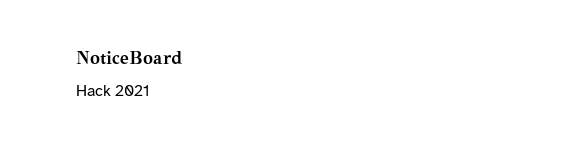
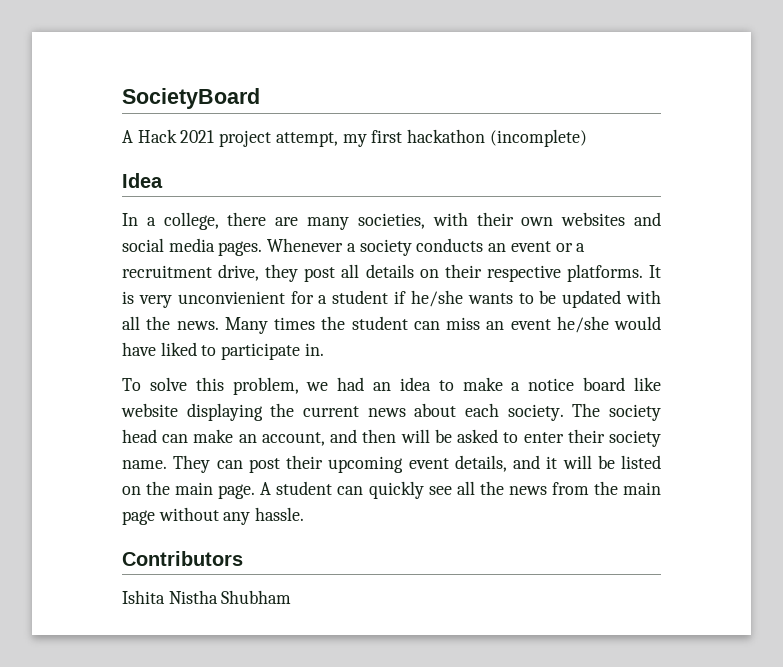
[76,51,183,65] [76,85,150,96] NoticeBoard // Hack 2021 -> [122,88,260,109] [122,129,587,147] [122,173,163,188] [122,212,661,230] [122,238,586,256] [122,264,662,282] [122,290,661,308] [122,316,661,334] [122,342,324,360] [122,377,662,395] [121,403,661,421] [122,429,661,447] [122,455,661,473] [122,481,661,499] [122,507,305,525] [122,551,243,566] [122,590,292,604] SocietyBoard // A Hack 2021 project attempt, my first hackathon (incomplete) // Idea // In a college, there are many societies, with their own websites and social media pages. Whenever a society conducts an event or a recruitment drive, they post all details on their respective platforms. It is very unconvienient for a student if he/she wants to be updated with all the news. Many times the student can miss an event he/she would have liked to participate in. // To solve this problem, we had an idea to make a notice board like website displaying the current news about each society. The society head can make an account, and then will be asked to enter their society name. They can post their upcoming event details, and it will be listed on the main page. A student can quickly see all the news from the main page without any hassle. // Contributors // Ishita Nistha Shubham

